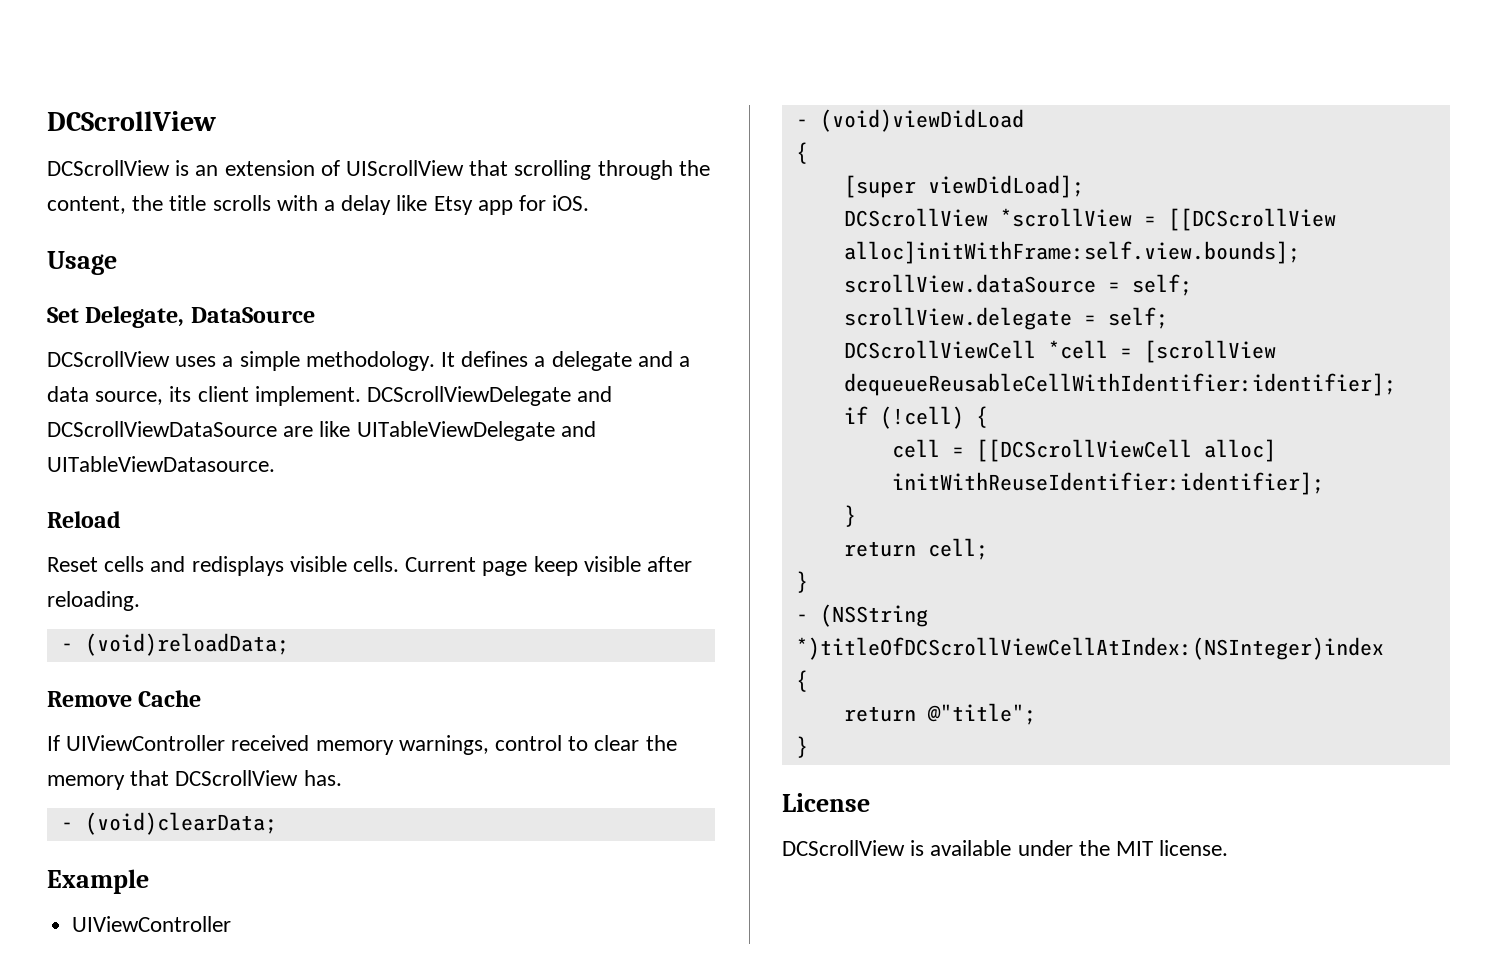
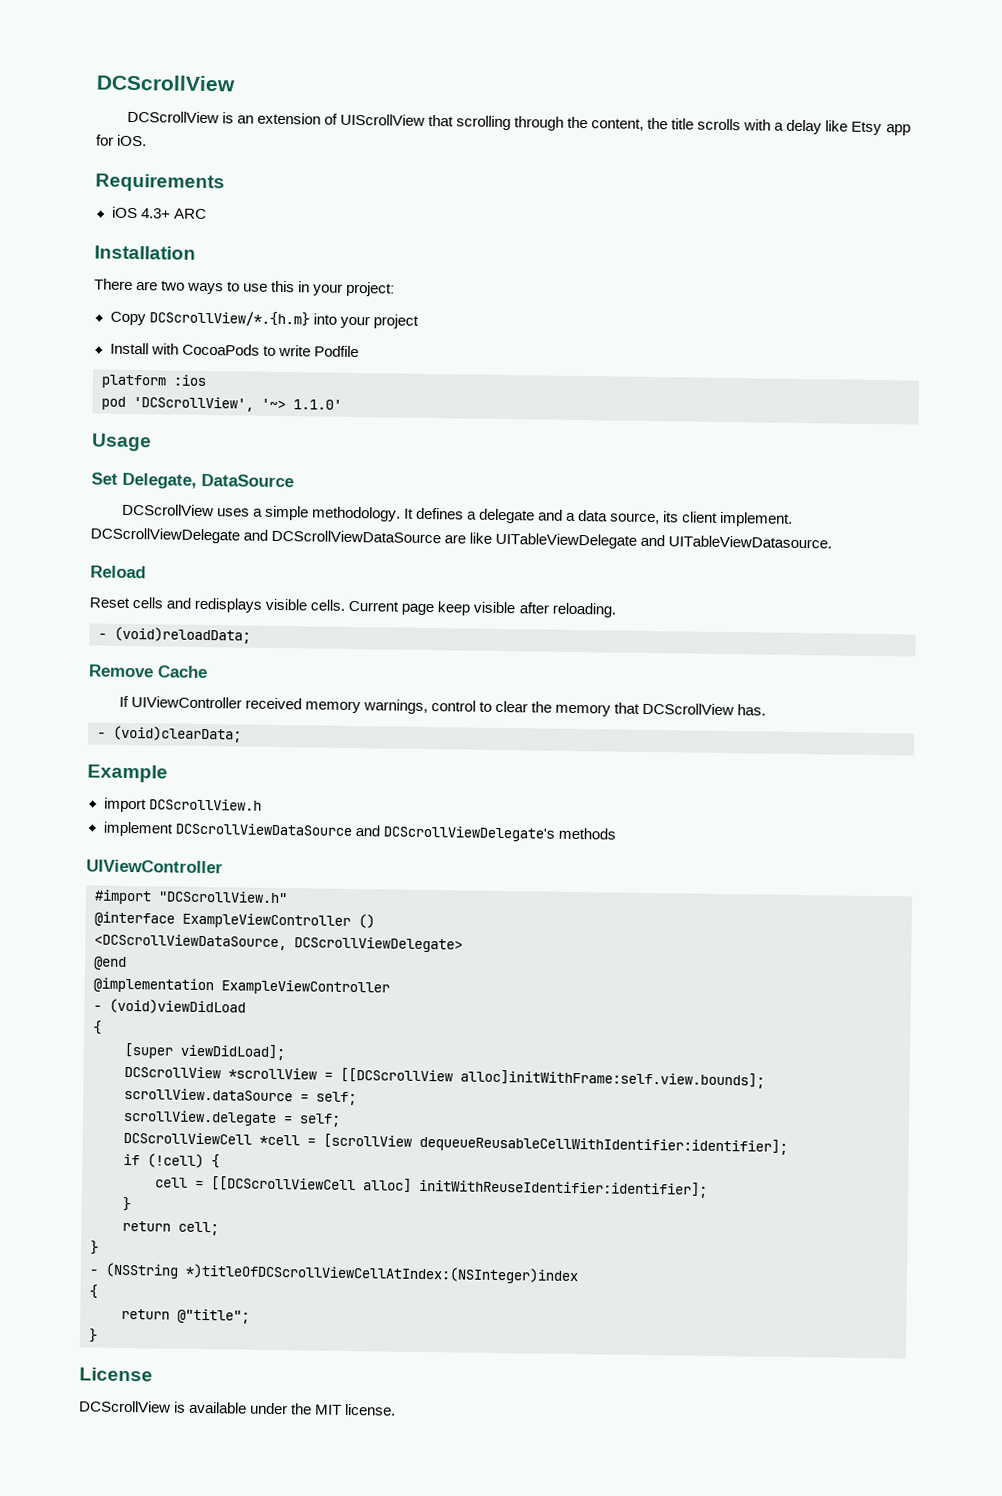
(590, 203) none -> [95,173,225,193] [111,206,207,219] [94,245,196,260] [94,278,396,297] [109,310,419,329] [109,342,359,358] [101,374,206,389] [101,396,342,412] // Requirements // iOS 4.3+ ARC // Installation // There are two ways to use this in your project: // Copy DCScrollView/*.{h.m} into your project // Install with CocoaPods to write Podfile // platform :ios // pod 'DCScrollView', '~> 1.1.0'
[72,916,232,932] UIViewController -> [103,797,262,813] [102,821,616,842] [86,859,223,874] [94,889,288,905] [94,911,375,929] [94,933,463,953] [93,956,127,970] [93,977,390,996] import DCScrollView.h // implement DCScrollViewDataSource and DCScrollViewDelegate's methods // UIViewController // #import "DCScrollView.h" // @interface ExampleViewController () // <DCScrollViewDataSource, DCScrollViewDelegate> // @end // @implementation ExampleViewController

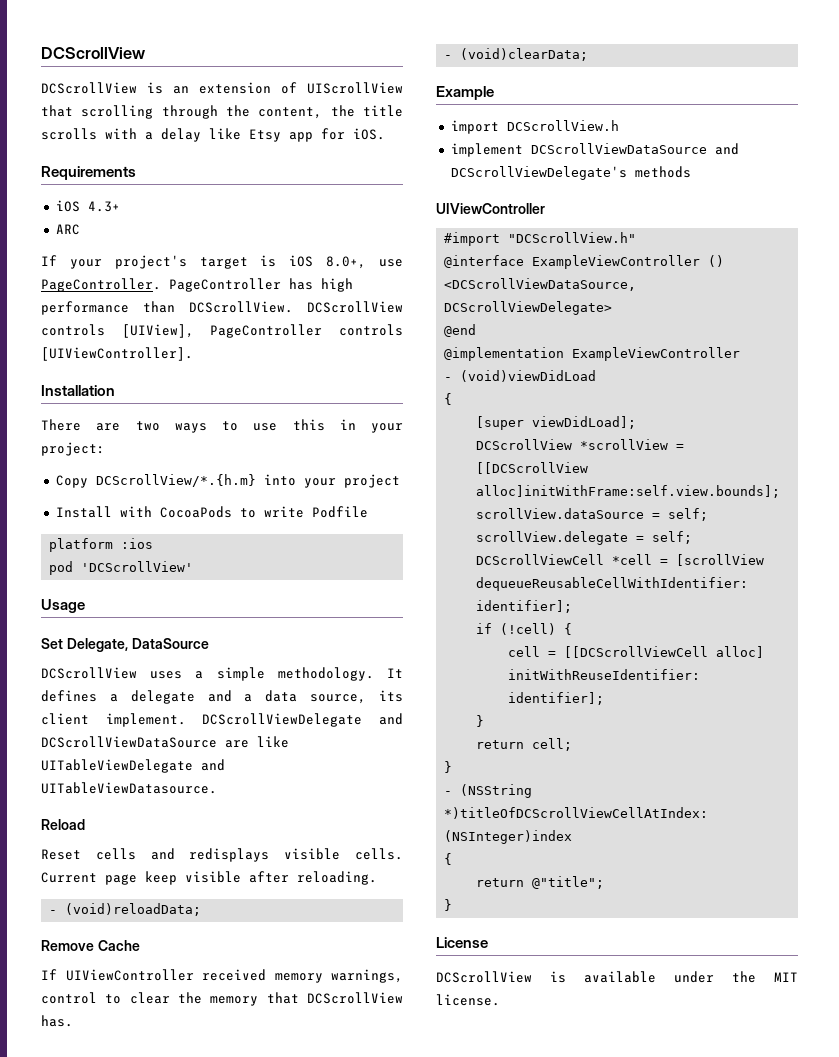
(171, 213) none -> (120, 206) //
(207, 213) none -> [41,255,403,269] [41,278,353,292] [41,301,403,315] [41,324,403,338] [41,347,193,361] // If your project's target is iOS 8.0+, use PageController. PageController has high performance than DCScrollView. DCScrollView controls [UIView], PageController controls [UIViewController].
[133,396,342,412] 'DCScrollView', '~> 1.1.0' -> [81,561,194,572] 'DCScrollView'

